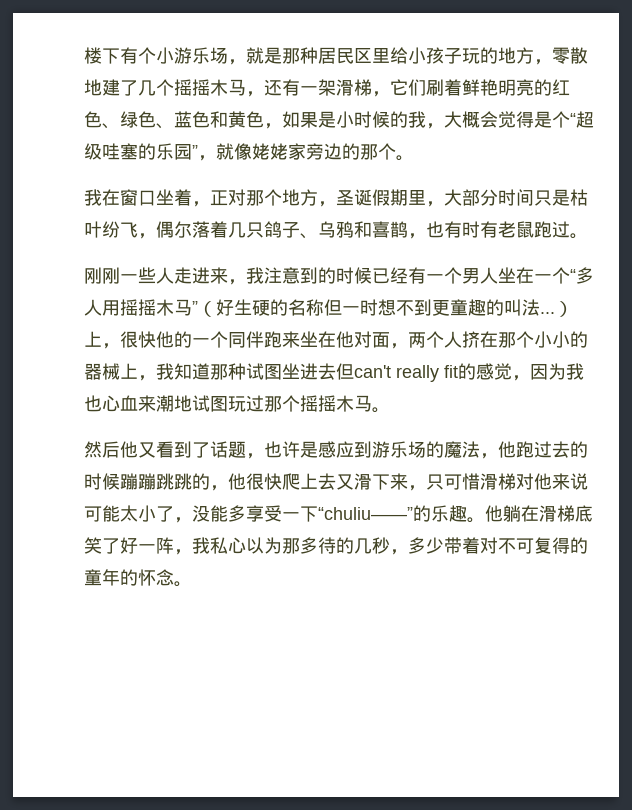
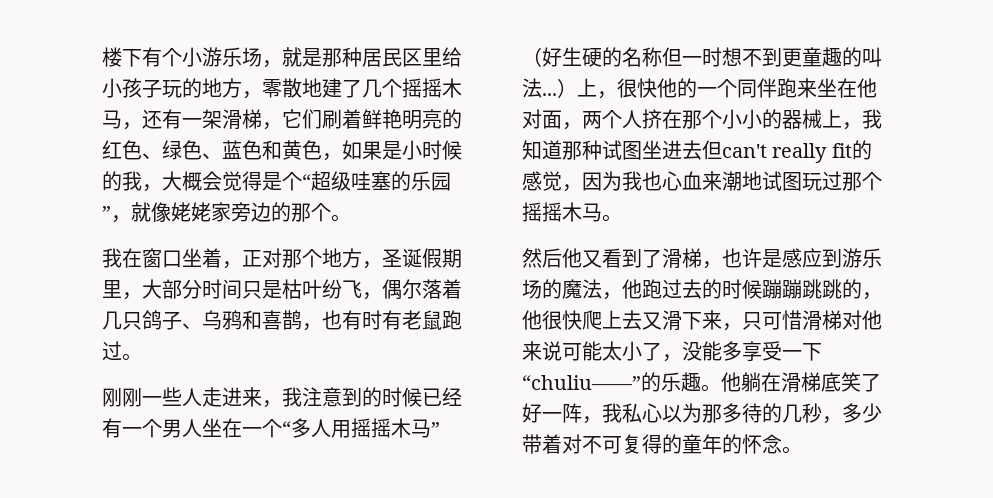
[210,441,246,458] 话题 -> [662,248,702,268] 滑梯

